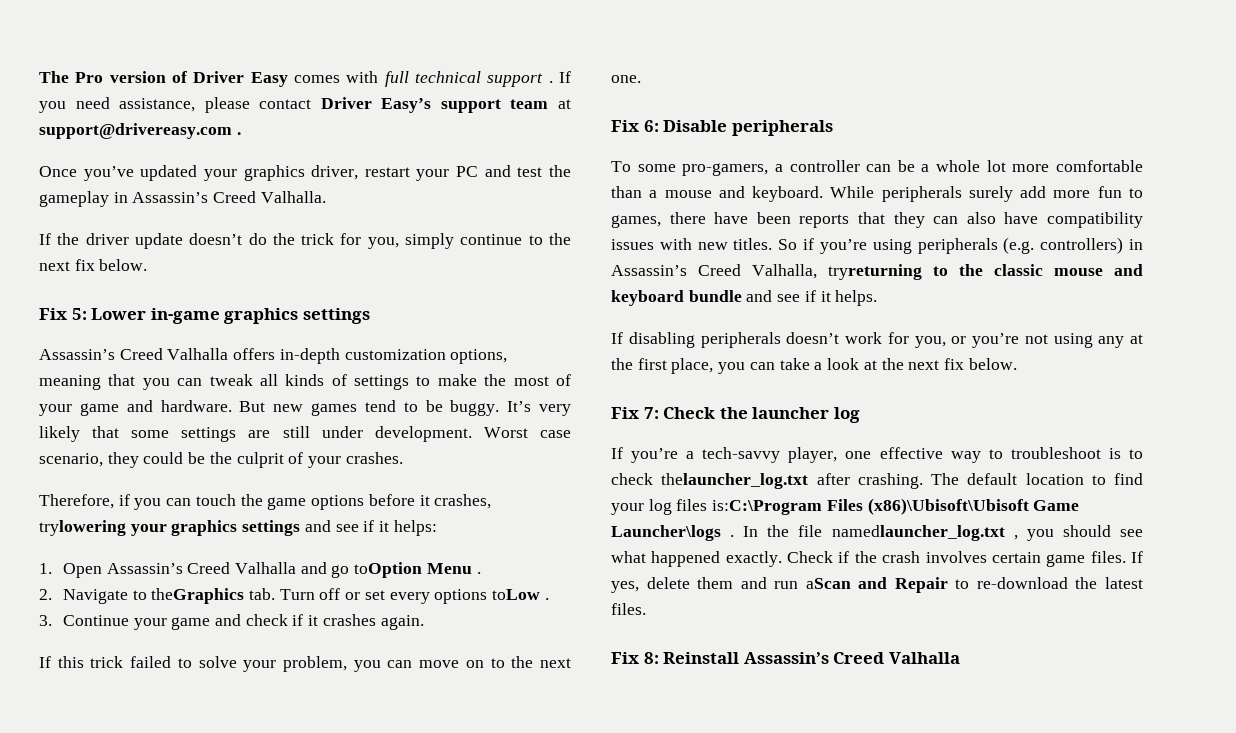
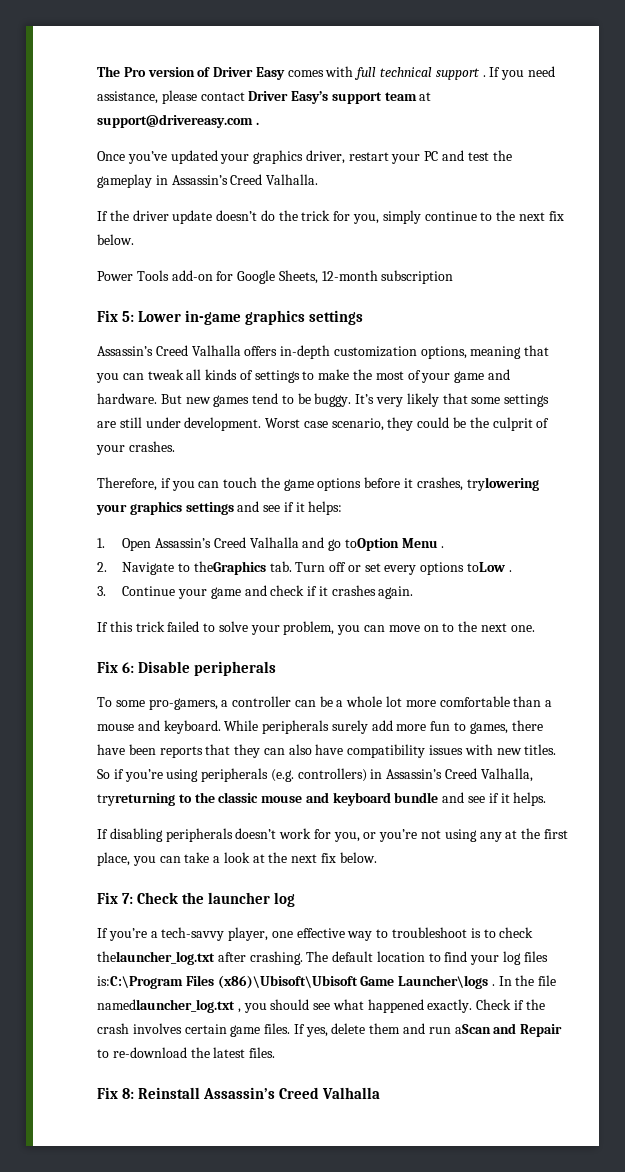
(148, 265) none -> [97,270,454,284] // Power Tools add-on for Google Sheets, 12-month subscription

